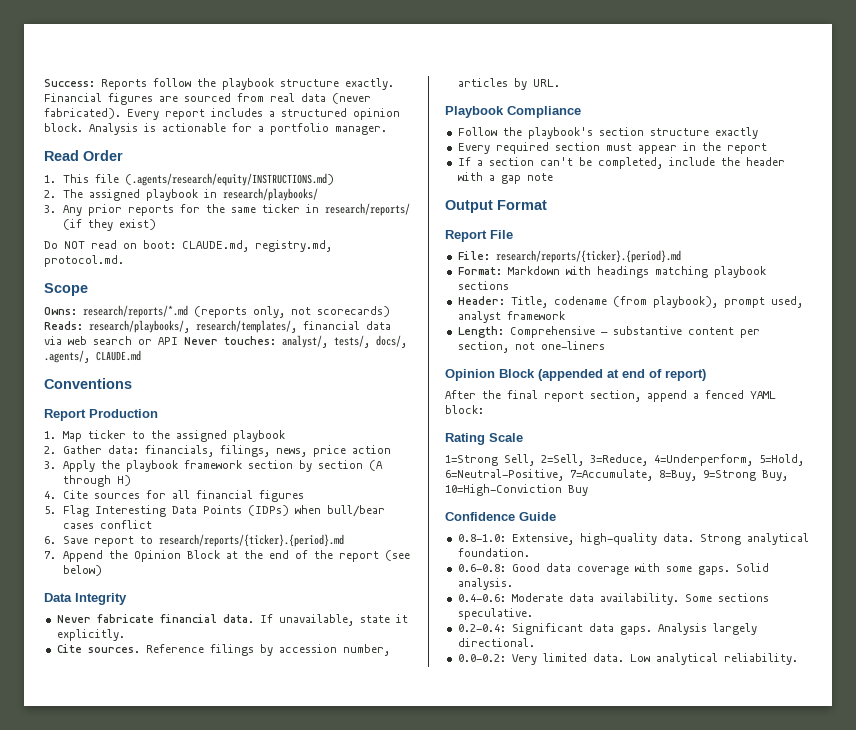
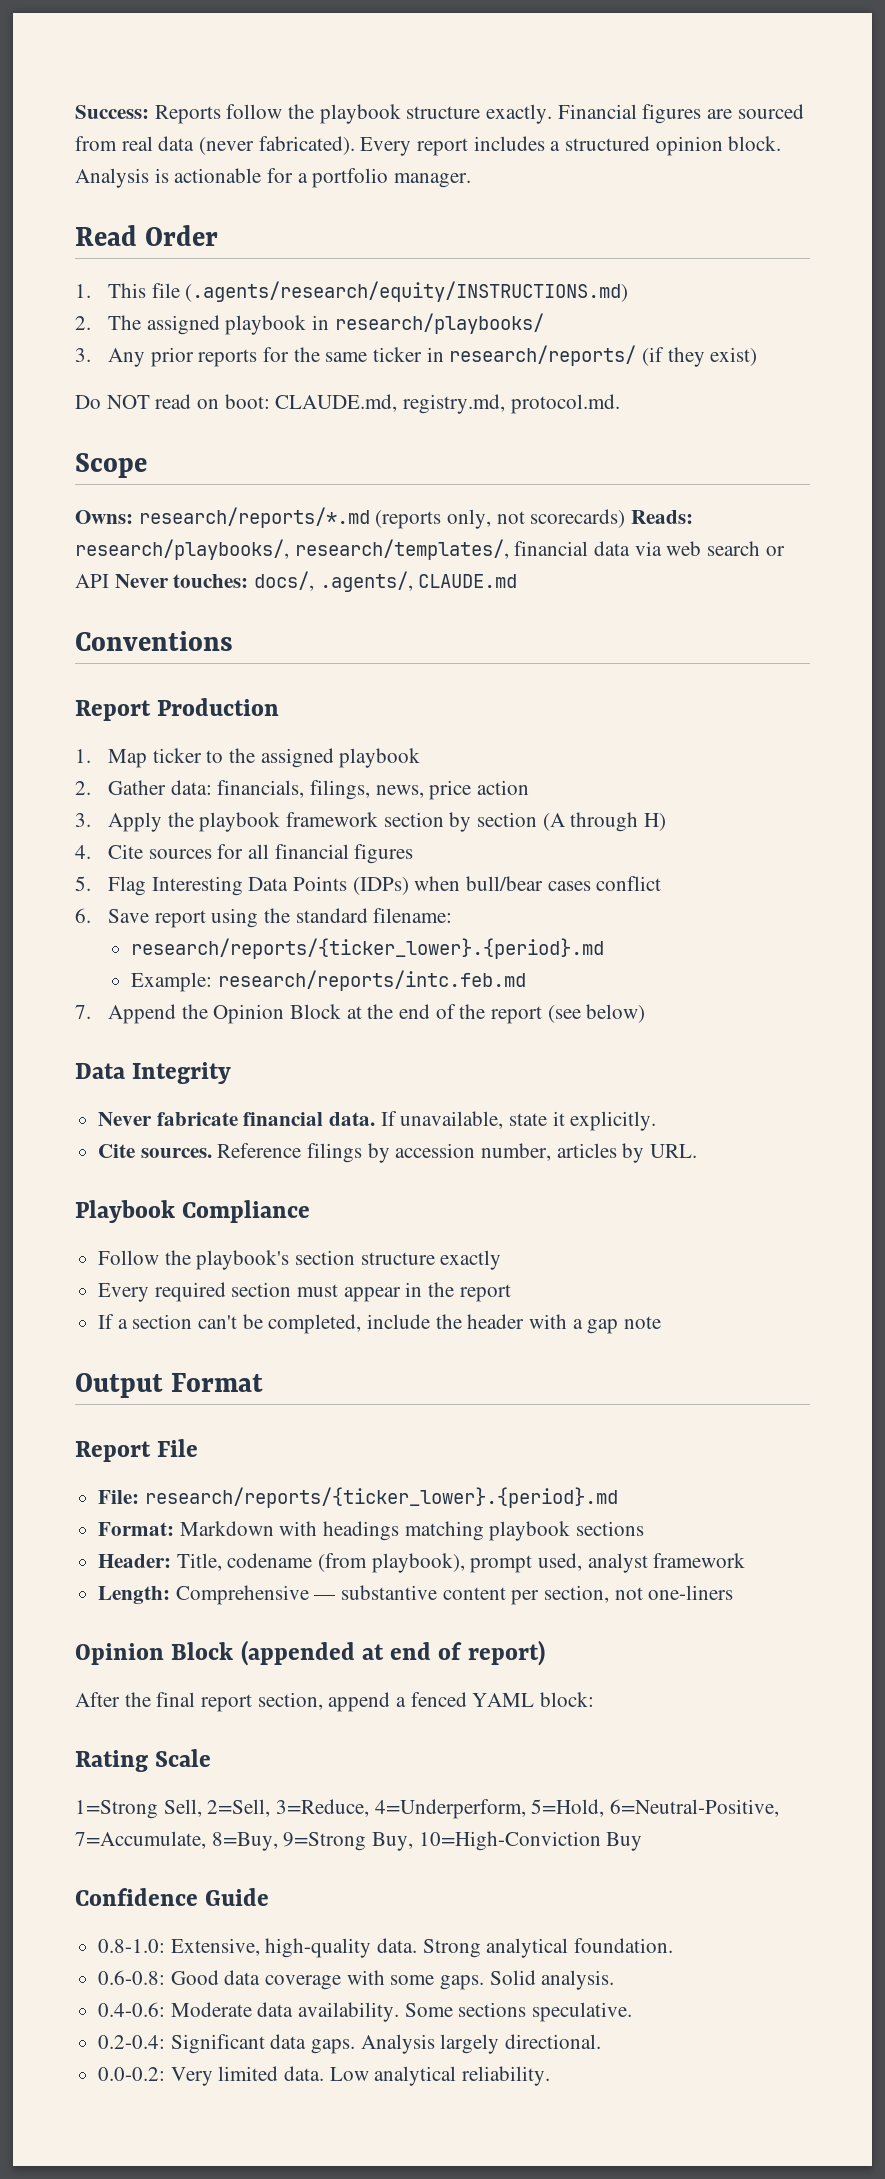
[282,335,370,348] analyst/, tests/, -> (249, 581) none
[140,534,345,547] to research/reports/{ticker}.{period}.md -> [211,908,453,928] [131,938,605,959] [131,970,526,992] using the standard filename: // research/reports/{ticker_lower}.{period}.md // Example: research/reports/intc.feb.md
[495,250,681,263] research/reports/{ticker}.{period}.md -> [144,1487,618,1508] research/reports/{ticker_lower}.{period}.md

